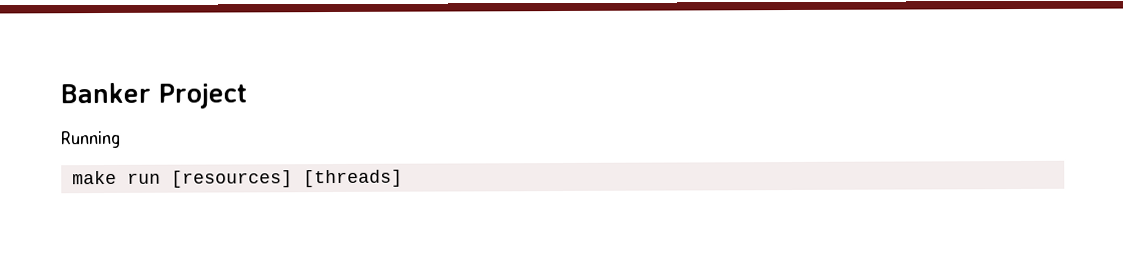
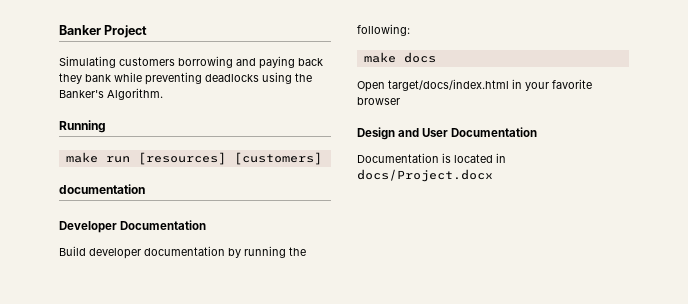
[61,130,121,149] [71,169,403,188] Running // make run [resources] [threads] -> [59,56,323,69] [59,72,312,85] [59,88,163,100] [59,120,106,133] [65,152,322,165] [59,184,145,194] [59,220,207,233] [59,246,306,259] [357,24,410,36] [363,52,436,63] [357,79,592,92] [357,97,400,105] [357,127,538,140] [357,153,506,163] [357,169,493,182] Simulating customers borrowing and paying back they bank while preventing deadlocks using the Banker's Algorithm. // Running // make run [resources] [customers] // documentation // Developer Documentation // Build developer documentation by running the following: // make docs // Open target/docs/index.html in your favorite browser // Design and User Documentation // Documentation is located in docs/Project.docx

